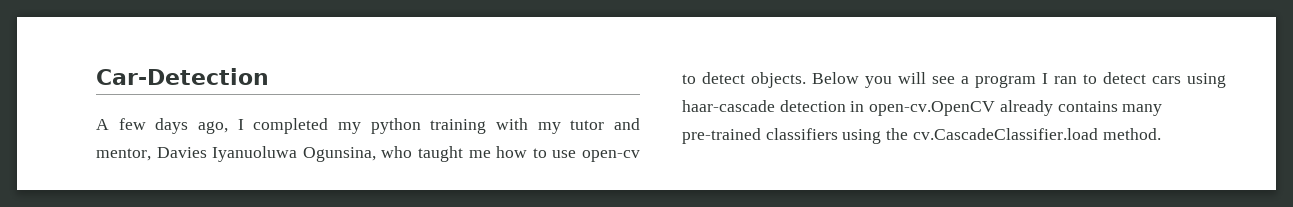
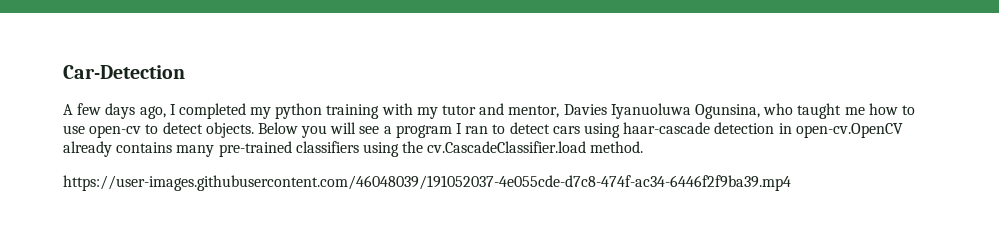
(1161, 134) none -> [63,175,791,191] // https://user-images.githubusercontent.com/46048039/191052037-4e055cde-d7c8-474f-ac34-6446f2f9ba39.mp4

